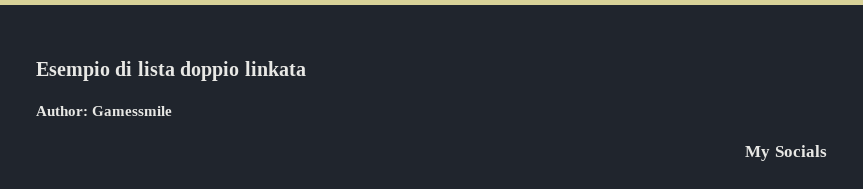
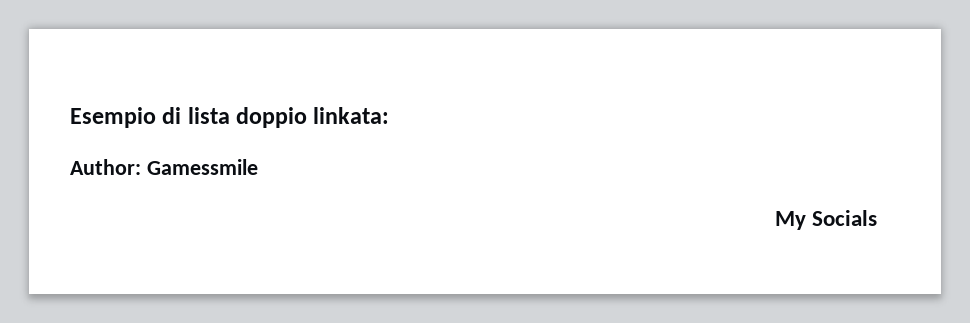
[244,61,306,76] linkata -> [313,107,390,124] linkata:

